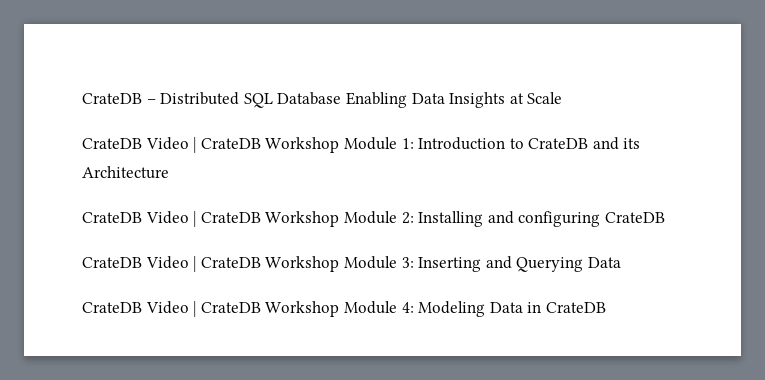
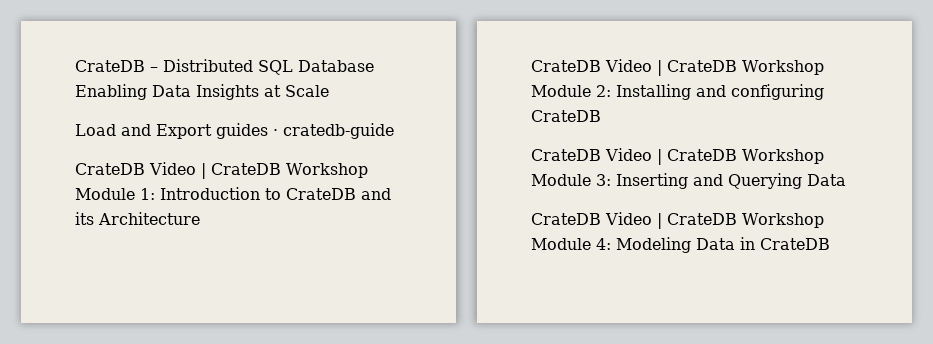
(563, 98) none -> [75,123,394,139] // Load and Export guides · cratedb-guide

